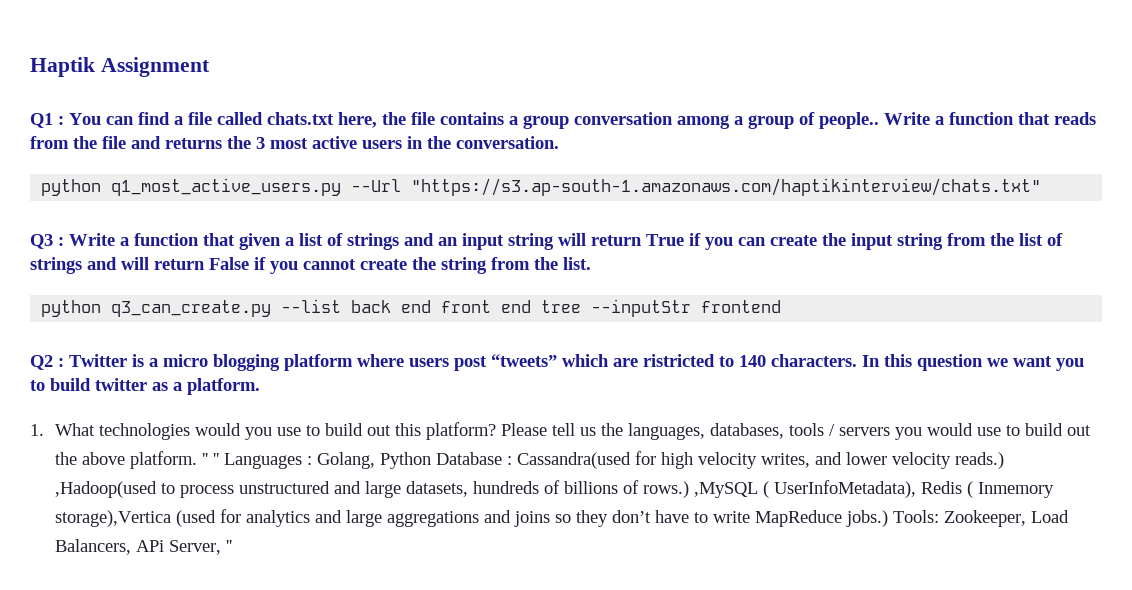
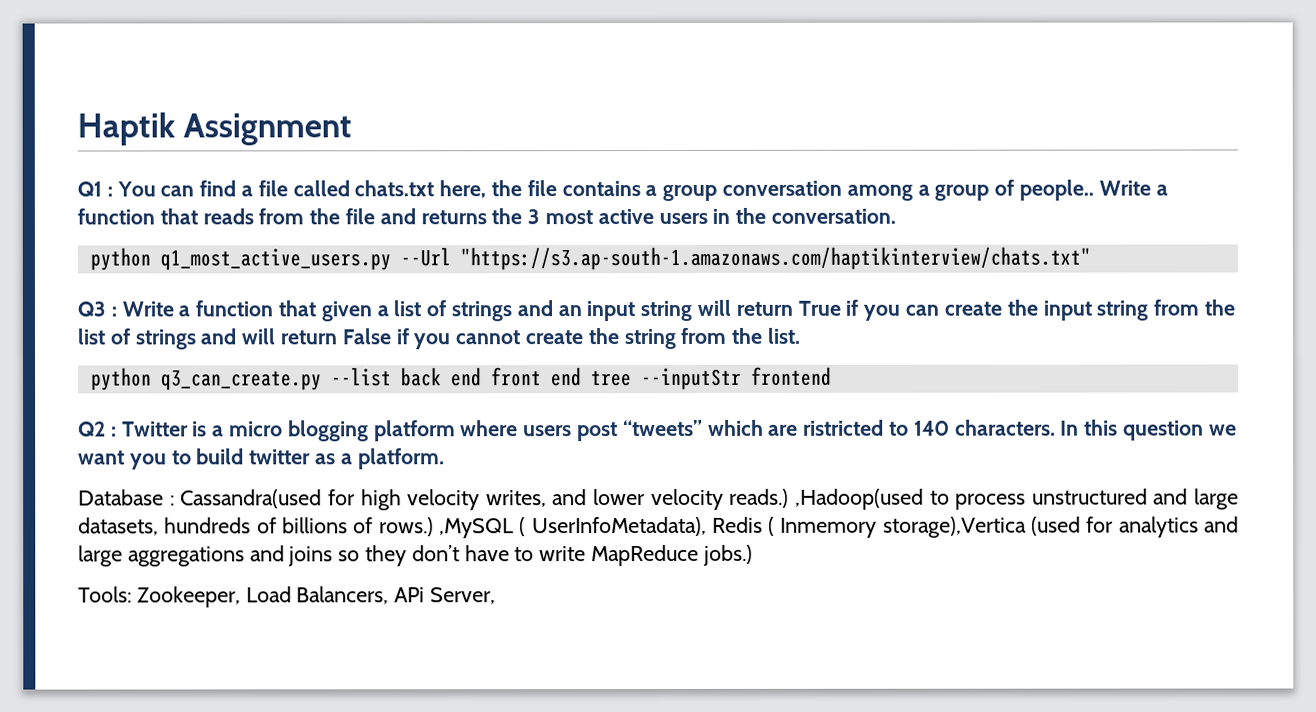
[30,422,1092,440] [55,451,432,469] 1. What technologies would you use to build out this platform? Please tell us the languages, databases, tools / servers you would use to build out the above platform. '' '' Languages : Golang, Python -> (445, 459) none
(889, 518) none -> (753, 555) //
[226,540,233,552] '' -> (496, 596) none

